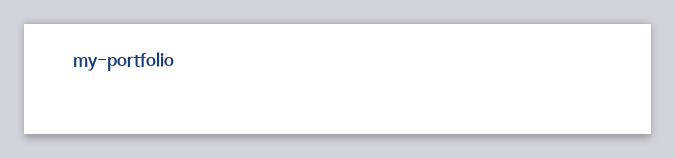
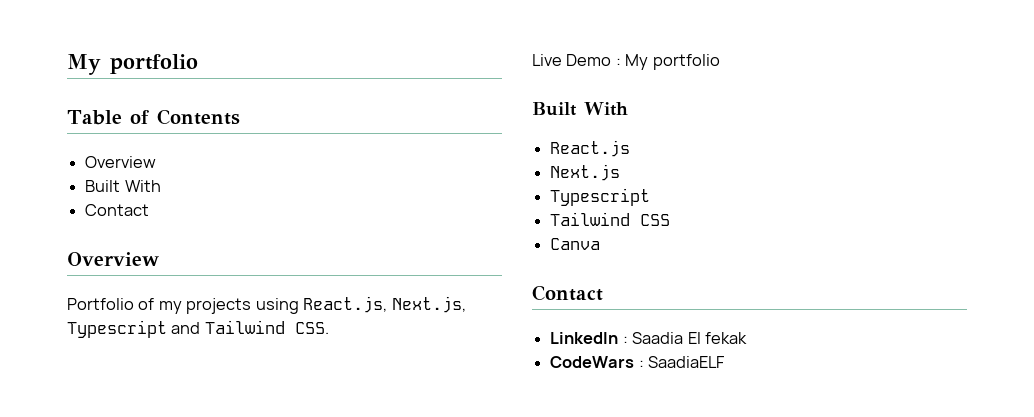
[73,52,174,71] my-portfolio -> [67,54,198,75] [67,109,240,125] [85,156,157,168] [85,180,161,192] [85,204,150,216] [67,252,159,266] [67,296,466,314] [67,320,329,338] [532,54,720,70] [532,102,628,116] [550,140,631,157] [550,164,621,181] [550,188,651,206] [550,212,671,226] [550,238,601,250] [532,285,603,301] [550,332,747,344] [550,356,725,368] My portfolio // Table of Contents // Overview // Built With // Contact // Overview // Portfolio of my projects using React.js, Next.js, Typescript and Tailwind CSS. // Live Demo : My portfolio // Built With // React.js // Next.js // Typescript // Tailwind CSS // Canva // Contact // LinkedIn : Saadia El fekak // CodeWars : SaadiaELF

